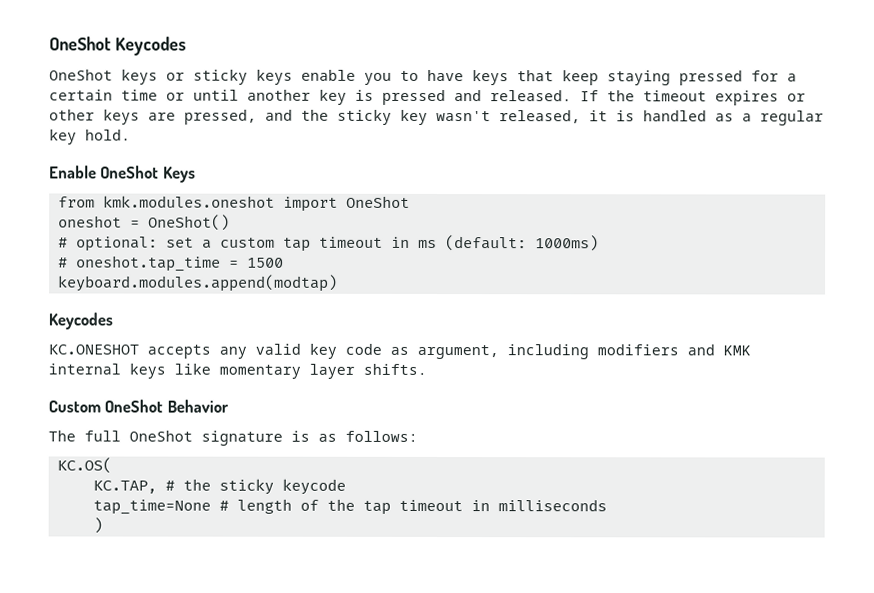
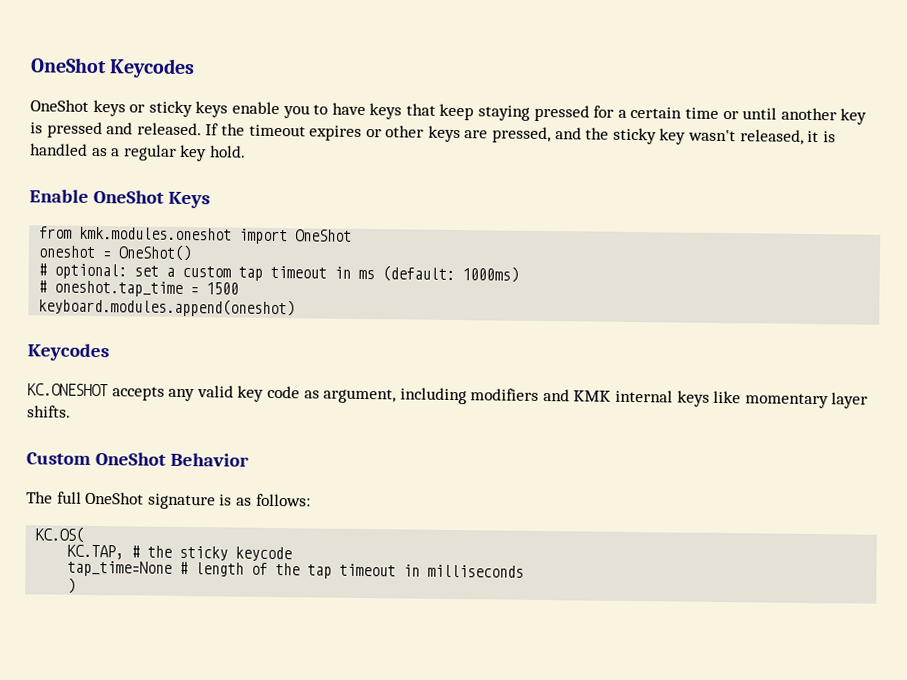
[57,274,338,292] keyboard.modules.append(modtap) -> [38,297,296,318] keyboard.modules.append(oneshot)

